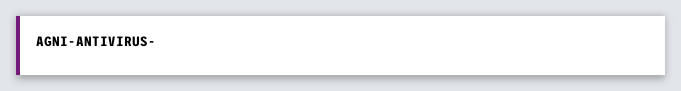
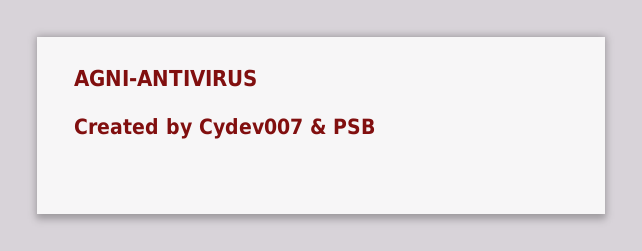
[36,36,156,47] AGNI-ANTIVIRUS- -> [74,69,257,87] [74,118,375,139] AGNI-ANTIVIRUS // Created by Cydev007 & PSB

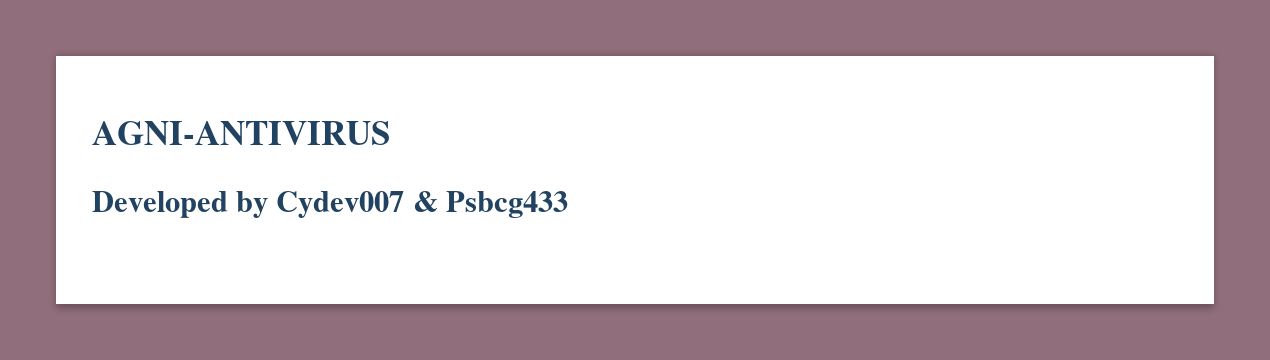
[74,118,159,135] Created -> [92,191,228,218] Developed
[333,118,375,135] PSB -> [445,191,568,218] Psbcg433

